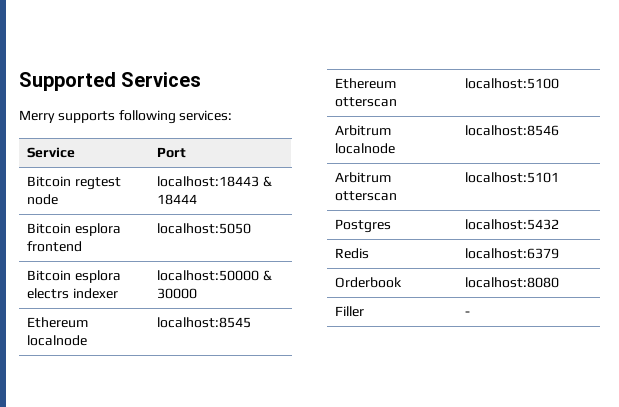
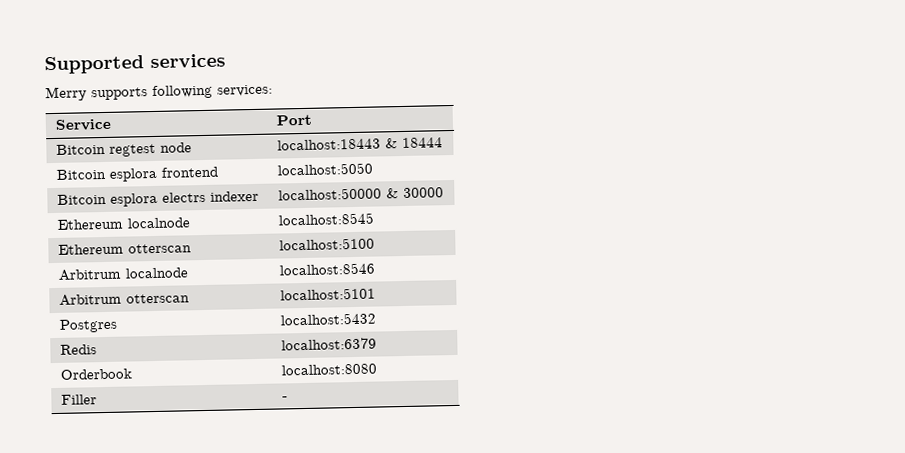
[121,72,202,87] Services -> [150,53,226,69] services

